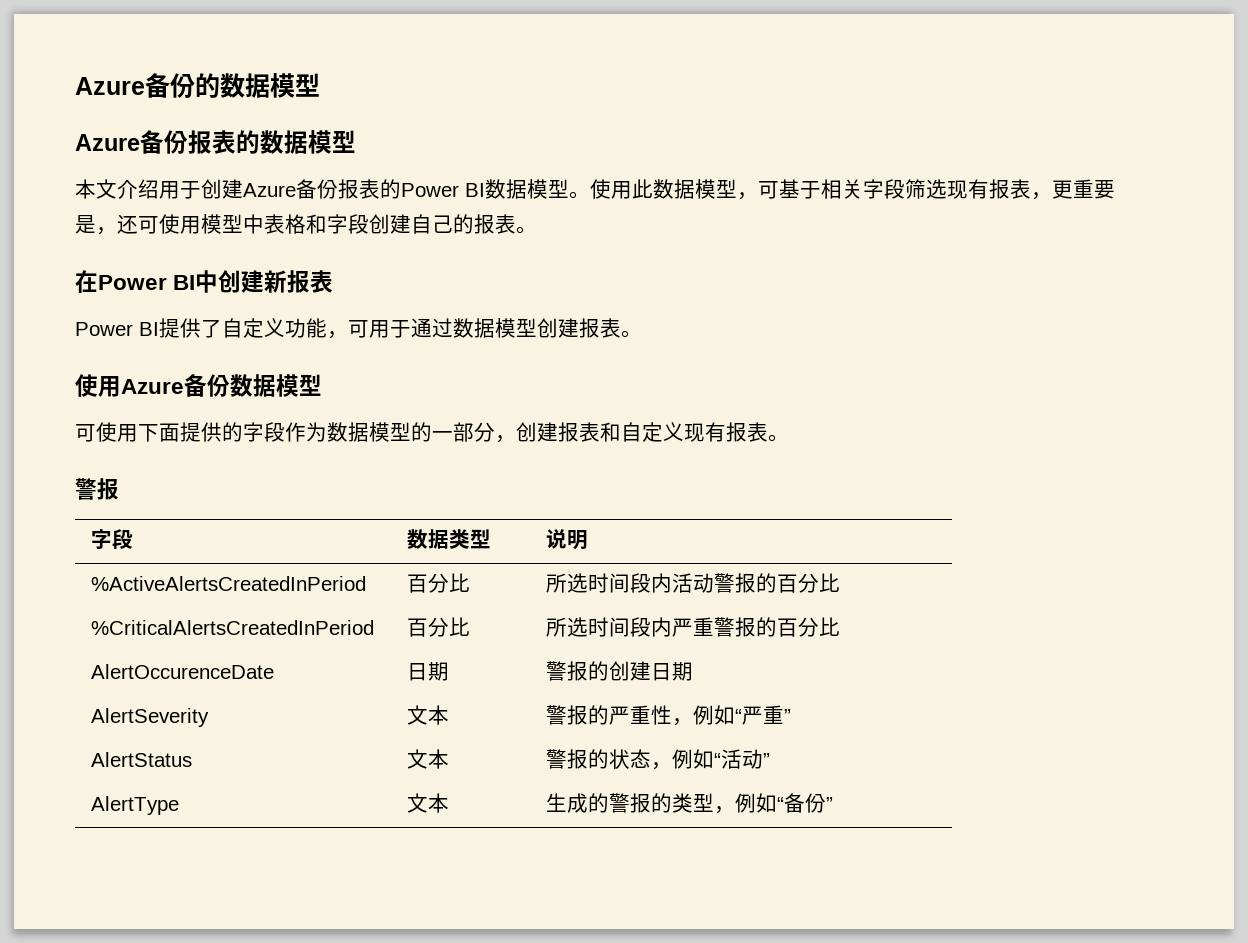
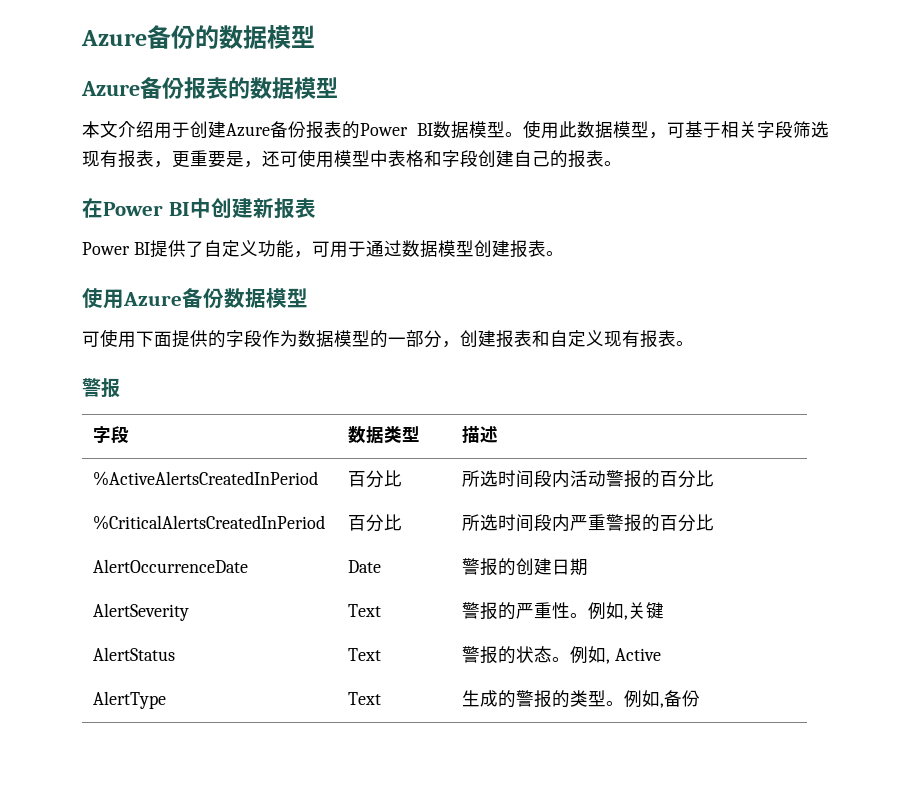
[546,529,589,550] 说明 -> [462,426,499,443] 描述
[91,664,275,679] [407,662,450,681] AlertOccurenceDate | 日期 -> [93,559,249,573] [348,560,382,573] AlertOccurrenceDate | Date
[407,705,450,725] 文本 -> [348,604,382,617] Text
[672,705,792,726] ，例如“严重” -> [570,602,665,620] 。例如,关键
[407,749,450,769] 文本 -> [348,648,382,661] Text
[651,749,771,770] ，例如“活动” -> [552,646,661,664] 。例如, Active
[407,793,450,813] 文本 -> [348,692,382,705] Text
[714,793,834,814] ，例如“备份” -> [606,690,701,708] 。例如,备份

